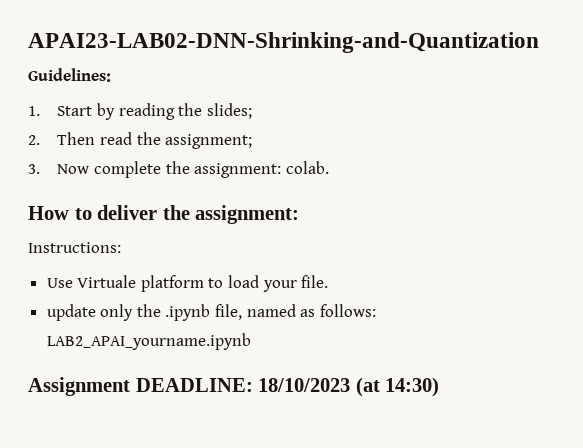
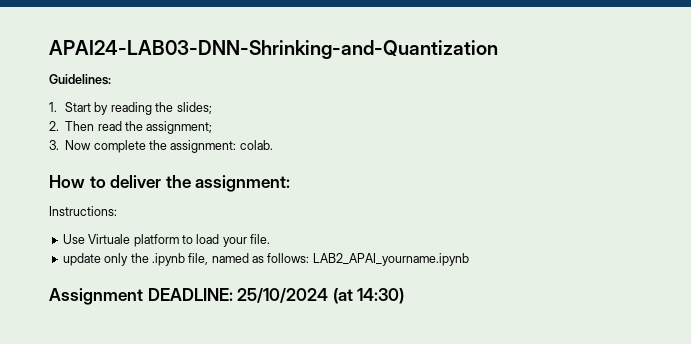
[28,32,539,53] APAI23-LAB02-DNN-Shrinking-and-Quantization -> [49,40,498,59] APAI24-LAB03-DNN-Shrinking-and-Quantization
[258,378,351,392] 18/10/2023 -> [237,288,329,303] 25/10/2024

